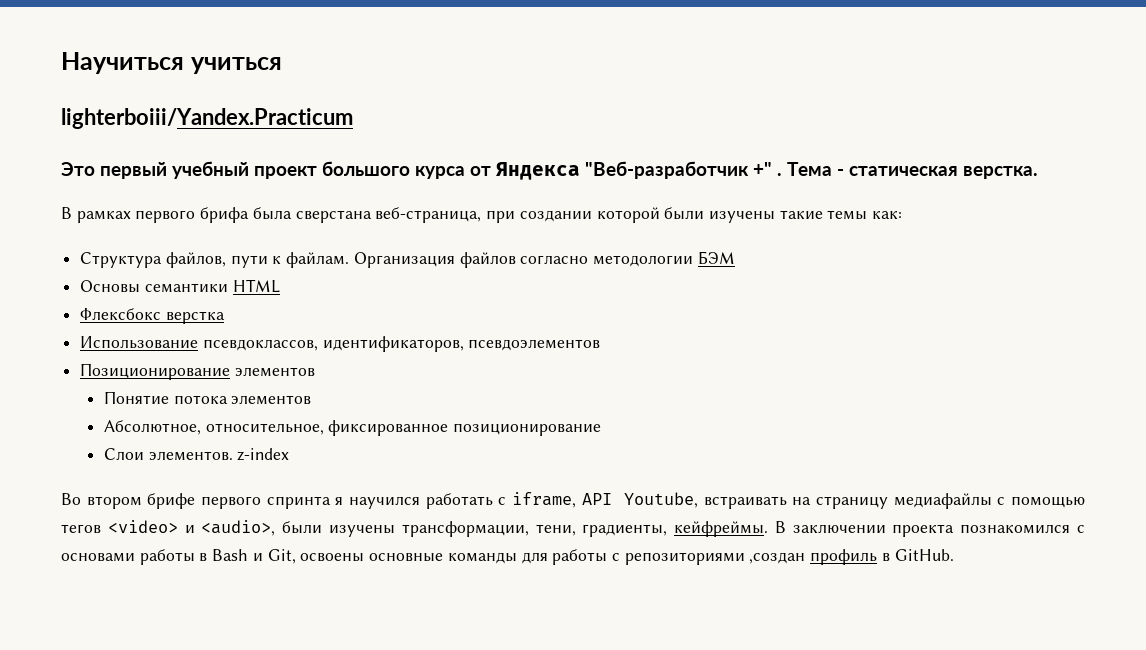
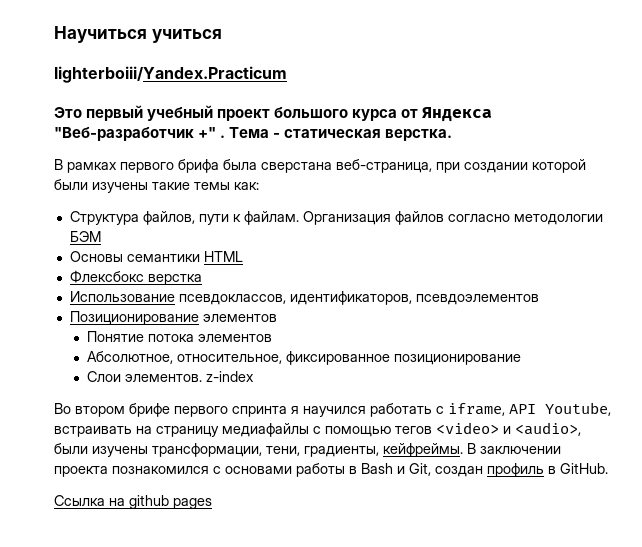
[300,549,806,565] освоены основные команды для работы с репозиториями ,создан -> [435,466,483,477] создан
(954, 555) none -> [54,495,212,509] // Ссылка на github pages

